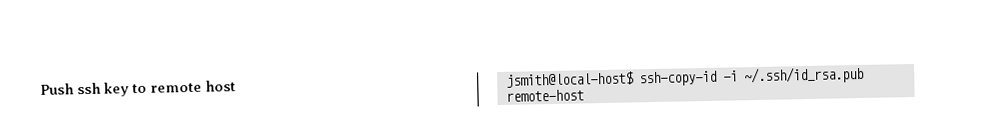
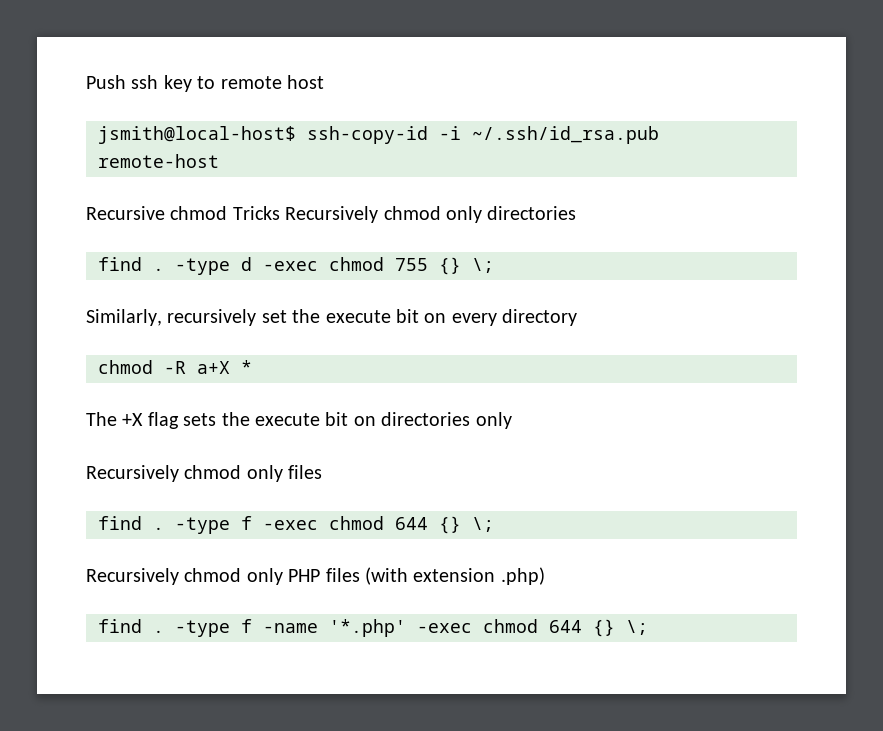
(584, 95) none -> [86,206,577,223] [98,257,494,275] [86,309,578,326] [98,360,252,374] [86,412,512,429] [86,465,323,482] [98,516,494,534] [86,567,545,585] [98,619,648,637] // Recursive chmod Tricks Recursively chmod only directories // find . -type d -exec chmod 755 {} \; // Similarly, recursively set the execute bit on every directory // chmod -R a+X * // The +X flag sets the execute bit on directories only // Recursively chmod only files // find . -type f -exec chmod 644 {} \; // Recursively chmod only PHP files (with extension .php) // find . -type f -name '*.php' -exec chmod 644 {} \;

